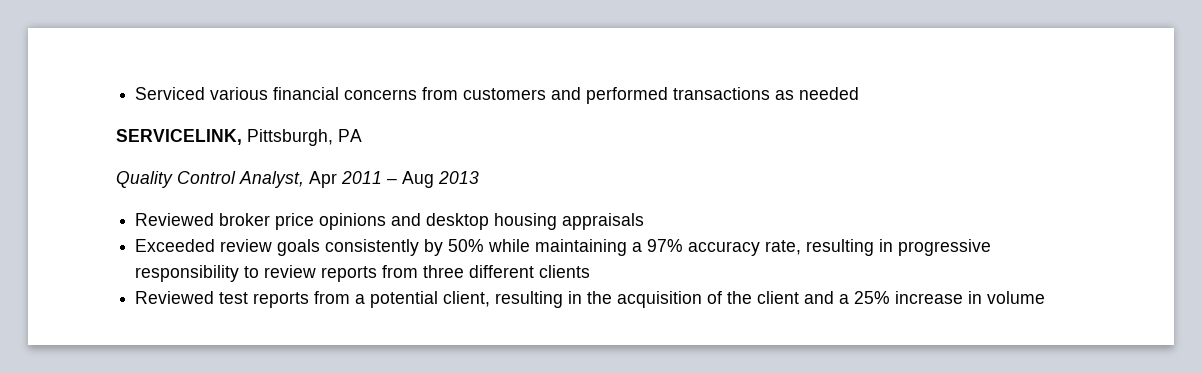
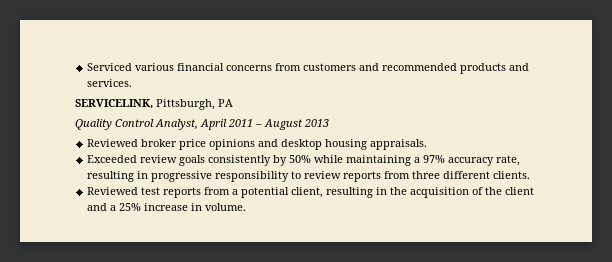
[586,87,860,104] performed transactions as needed -> [382,63,530,74] [87,79,133,87] recommended products and services.
[309,171,337,188] Apr -> [200,119,227,130] April
[402,171,434,188] Aug -> [264,119,303,130] August
[562,213,645,230] appraisals -> [370,139,428,150] appraisals.
[539,265,591,278] clients -> [493,171,531,179] clients.
[987,291,1046,304] volume -> [205,203,247,211] volume.

